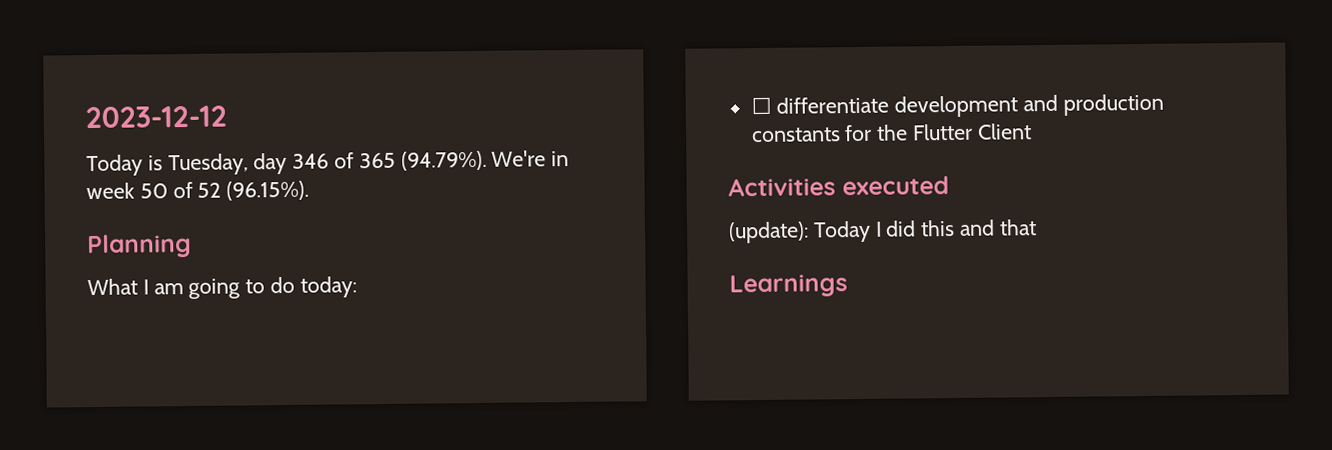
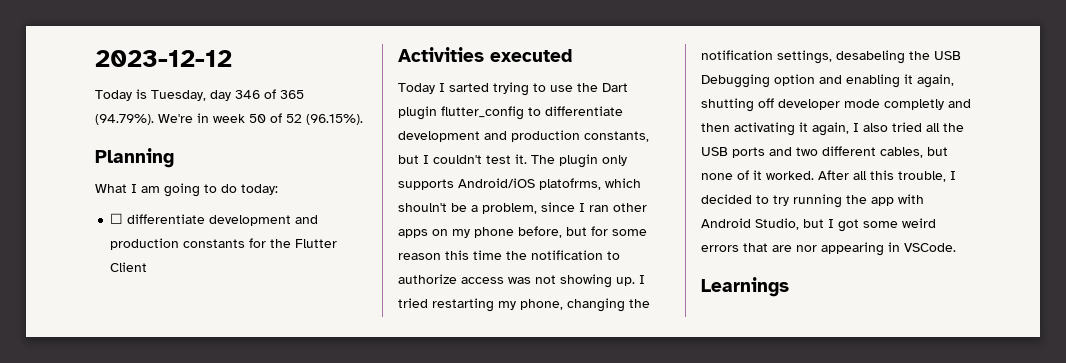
[728,221,809,244] (update): -> (572, 55) none
[885,219,1037,237] did this and that -> [449,82,628,96] [398,106,623,120] [398,130,649,142] [398,154,627,168] [398,178,641,190] [398,202,647,214] [398,226,647,238] [398,250,620,260] [398,274,645,288] [398,298,650,312] [701,50,961,64] [701,74,954,88] [701,98,971,112] [701,122,964,136] [701,146,948,158] [701,170,956,182] [701,194,924,208] [701,218,936,232] [701,242,956,256] sarted trying to use the Dart plugin flutter_config to differentiate development and production constants, but I couldn't test it. The plugin only supports Android/iOS platofrms, which shouln't be a problem, since I ran other apps on my phone before, but for some reason this time the notification to authorize access was not showing up. I tried restarting my phone, changing the notification settings, desabeling the USB Debugging option and enabling it again, shutting off developer mode completly and then activating it again, I also tried all the USB ports and two different cables, but none of it worked. After all this trouble, I decided to try running the app with Android Studio, but I got some weird errors that are nor appearing in VSCode.

